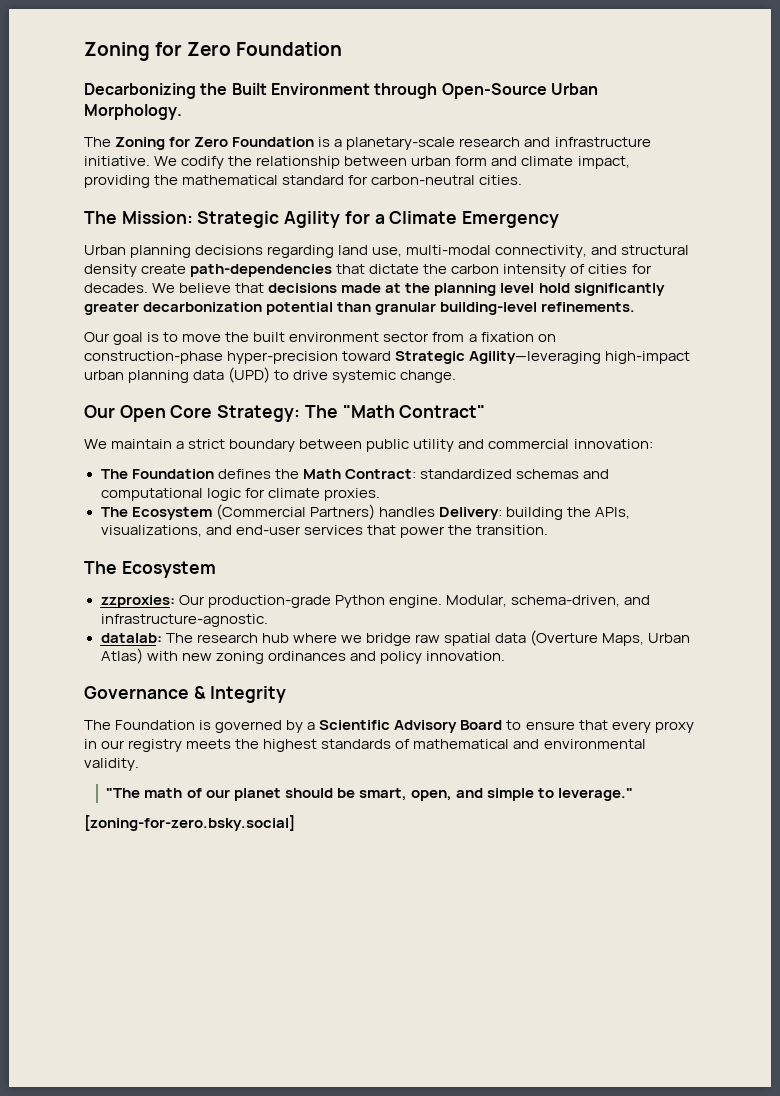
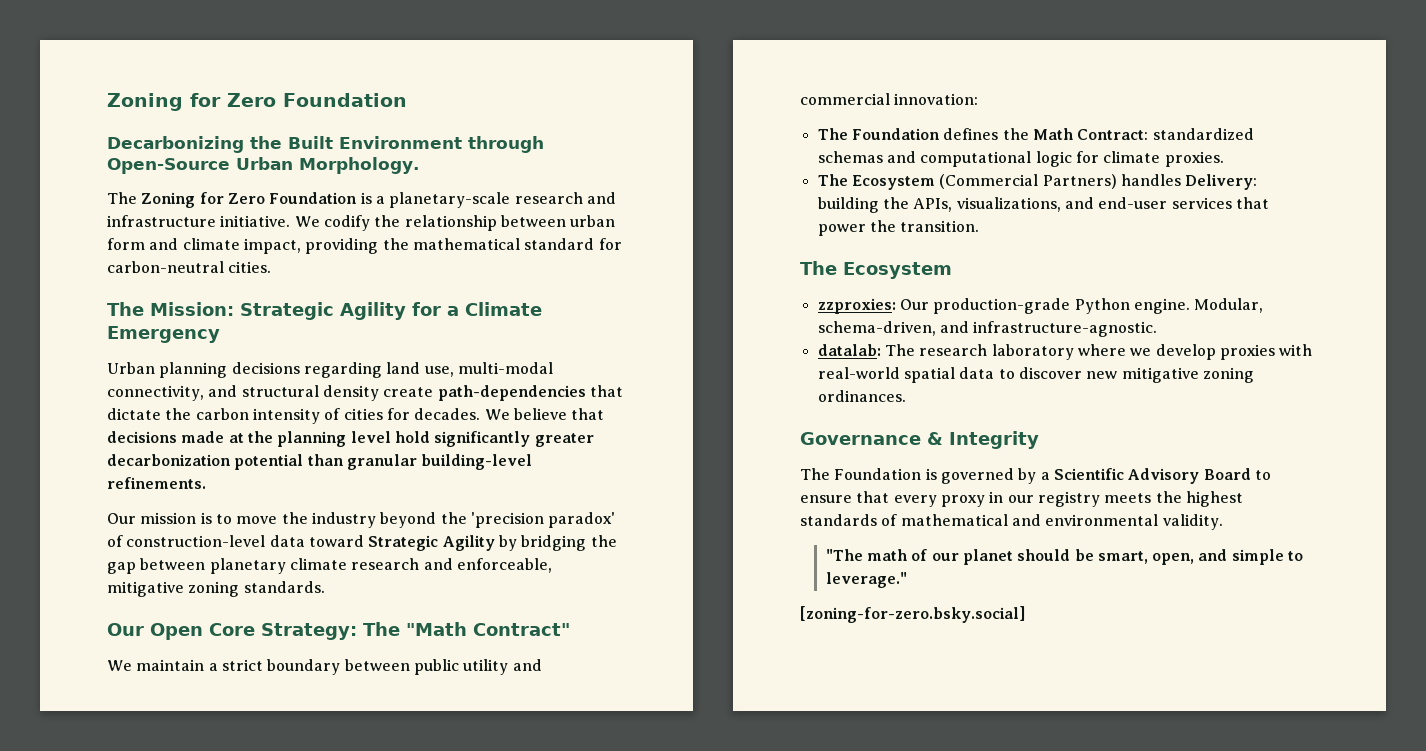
[113,332,144,345] goal -> [140,512,197,524] mission
[253,332,556,342] [84,351,691,364] [84,367,457,383] built environment sector from a fixation on construction-phase hyper-precision toward Strategic Agility—leveraging high-impact urban planning data (UPD) to drive systemic change. -> [311,512,616,528] [107,535,617,551] [107,558,552,574] [107,581,325,597] industry beyond the 'precision paradox' of construction-level data toward Strategic Agility by bridging the gap between planetary climate research and enforceable, mitigative zoning standards.
[261,633,289,643] hub -> [991,344,1074,360] laboratory
[365,630,691,646] [100,648,505,664] bridge raw spatial data (Overture Maps, Urban Atlas) with new zoning ordinances and policy innovation. -> [1155,344,1313,360] [817,367,1254,383] [817,390,906,402] develop proxies with real-world spatial data to discover new mitigative zoning ordinances.

